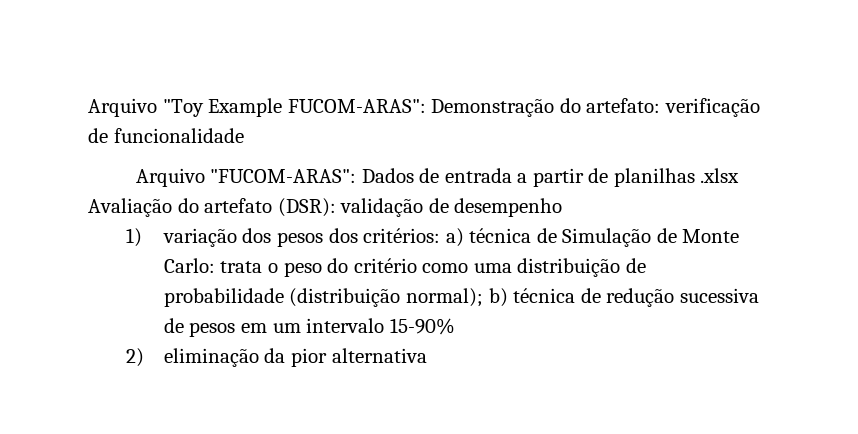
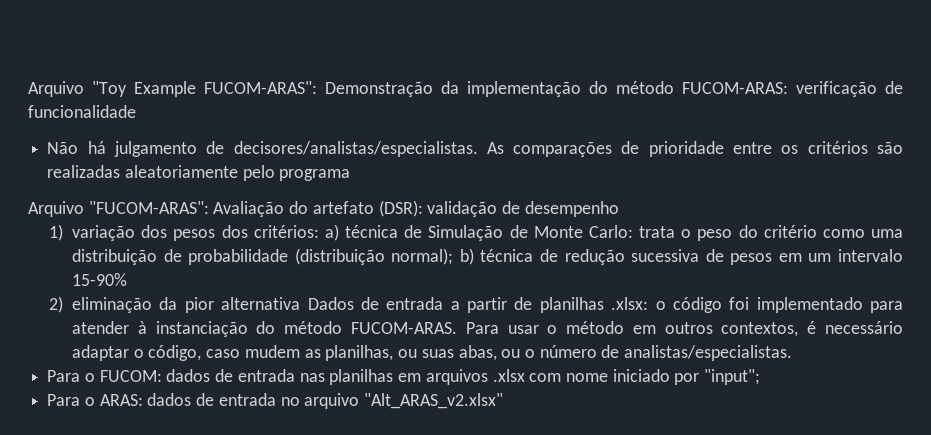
[559,98,760,117] [88,128,244,143] [135,168,740,187] do artefato: verificação de funcionalidade // Arquivo "FUCOM-ARAS": Dados de entrada a partir de planilhas .xlsx -> [441,81,903,97] [28,105,136,118] [47,141,903,157] [47,165,351,181] [28,201,209,217] da implementação do método FUCOM-ARAS: verificação de funcionalidade // Não há julgamento de decisores/analistas/especialistas. As comparações de prioridade entre os critérios são realizadas aleatoriamente pelo programa // Arquivo "FUCOM-ARAS":
(427, 355) none -> [307,297,904,313] [71,321,903,337] [71,345,793,361] [47,369,761,385] [47,393,504,409] Dados de entrada a partir de planilhas .xlsx: o código foi implementado para atender à instanciação do método FUCOM-ARAS. Para usar o método em outros contextos, é necessário adaptar o código, caso mudem as planilhas, ou suas abas, ou o número de analistas/especialistas. // Para o FUCOM: dados de entrada nas planilhas em arquivos .xlsx com nome iniciado por "input"; // Para o ARAS: dados de entrada no arquivo "Alt_ARAS_v2.xlsx"

